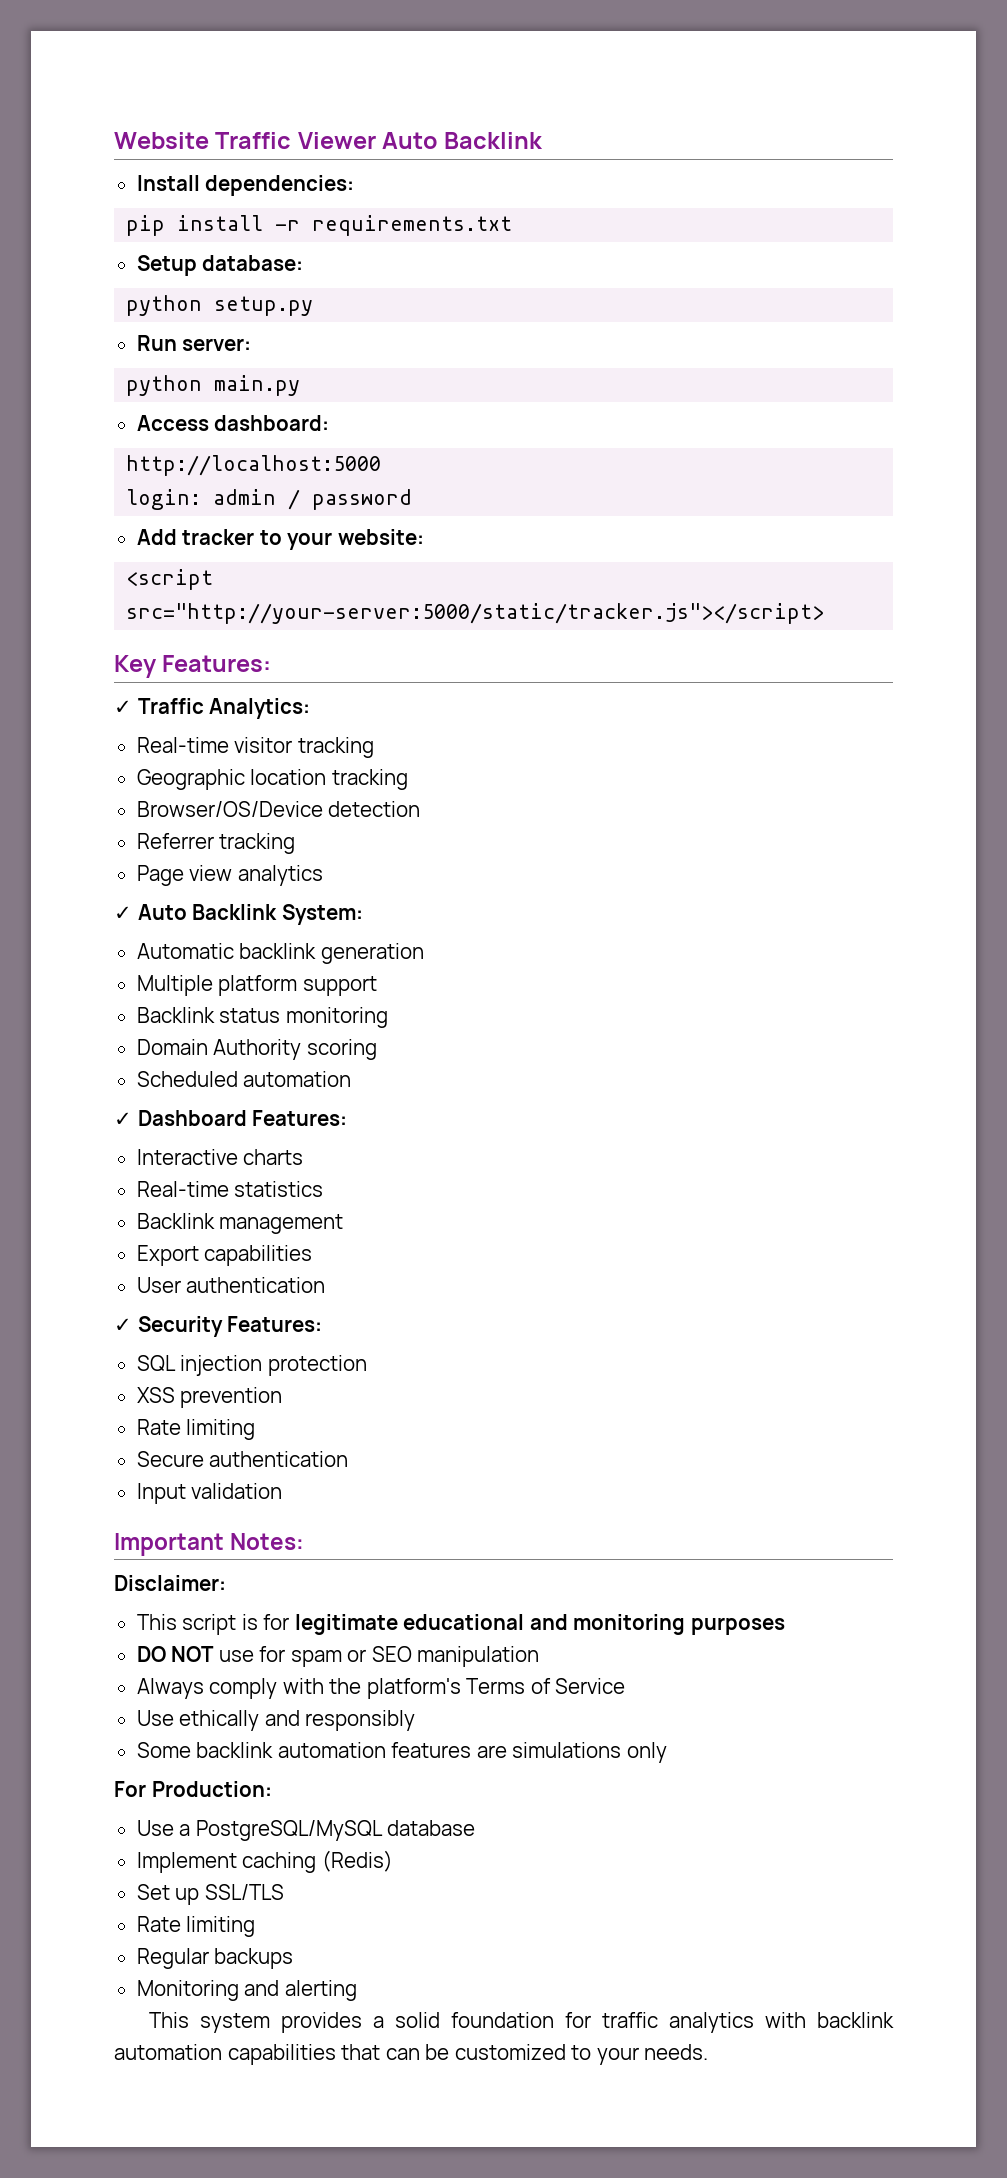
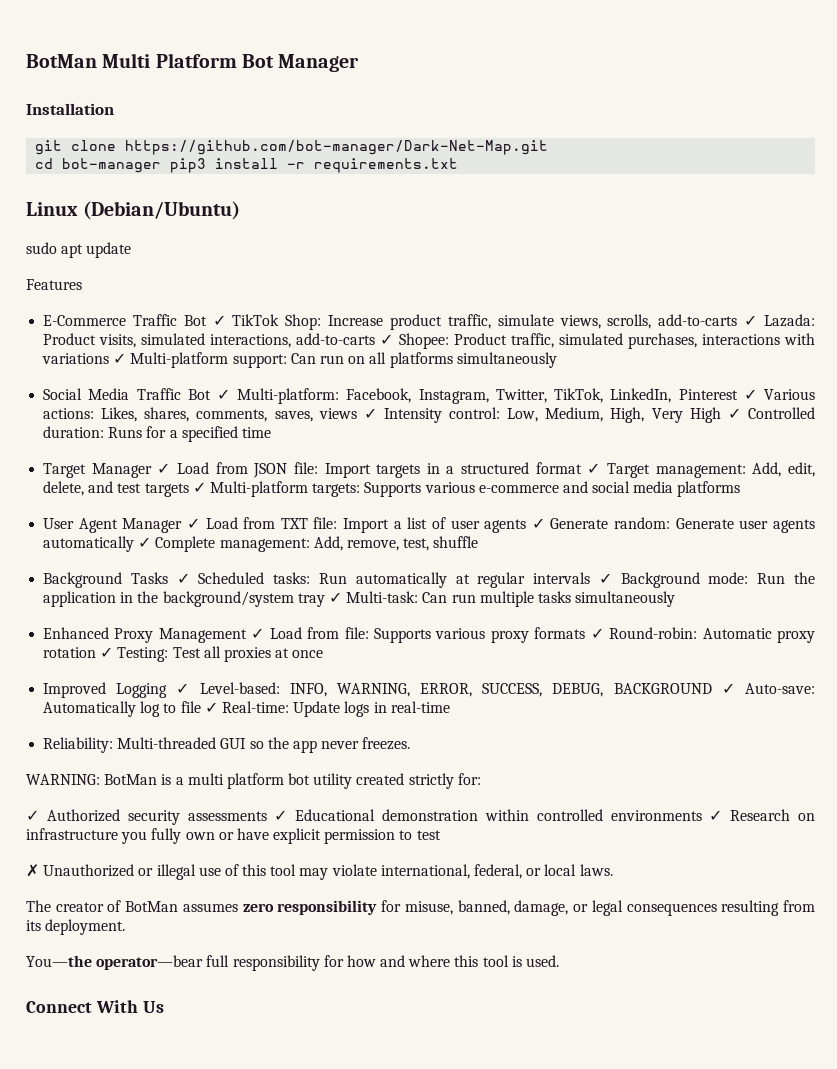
[114,132,544,149] [136,175,355,196] [126,215,513,236] [136,255,304,276] [126,295,314,316] [136,335,252,351] [126,375,301,396] [136,415,330,431] [126,455,382,476] [126,489,413,510] [136,529,424,550] [126,569,214,590] [126,603,825,624] [114,655,272,678] [114,698,311,719] [136,737,374,758] [136,769,408,790] [136,801,421,817] [136,833,296,854] [136,865,323,886] [114,904,363,925] [136,943,424,964] [136,975,377,996] [136,1007,388,1028] [136,1039,377,1060] [136,1071,352,1087] [114,1110,348,1126] [136,1149,304,1165] [136,1181,324,1197] [136,1213,344,1234] [136,1245,313,1266] [136,1277,326,1293] [114,1316,323,1337] [136,1355,367,1376] [136,1387,283,1408] [136,1419,256,1440] [136,1451,349,1467] [136,1483,283,1504] [114,1533,305,1556] [114,1575,226,1591] [136,1614,785,1635] [136,1646,540,1667] [136,1678,626,1699] [136,1710,416,1731] [136,1742,667,1763] [114,1781,272,1797] [136,1820,476,1841] [136,1850,393,1873] [136,1884,284,1905] [136,1916,256,1937] [136,1948,294,1969] [136,1980,357,2001] [148,2012,895,2033] [114,2044,709,2065] Website Traffic Viewer Auto Backlink // Install dependencies: // pip install -r requirements.txt // Setup database: // python setup.py // Run server: // python main.py // Access dashboard: // http://localhost:5000 // login: admin / password // Add tracker to your website: // <script src="http://your-server:5000/static/tracker.js"></script> // Key Features: // ✓ Traffic Analytics: // Real-time visitor tracking // Geographic location tracking // Browser/OS/Device detection // Referrer tracking // Page view analytics // ✓ Auto Backlink System: // Automatic backlink generation // Multiple platform support // Backlink status monitoring // Domain Authority scoring // Scheduled automation // ✓ Dashboard Features: // Interactive charts // Real-time statistics // Backlink management // Export capabilities // User authentication // ✓ Security Features: // SQL injection protection // XSS prevention // Rate limiting // Secure authentication // Input validation // Important Notes: // Disclaimer: // This script is for legitimate educational and monitoring purposes // DO NOT use for spam or SEO manipulation // Always comply with the platform's Terms of Service // Use ethically and responsibly // Some backlink automation features are simulations only // For Production: // Use a PostgreSQL/MySQL database // Implement caching (Redis) // Set up SSL/TLS // Rate limiting // Regular backups // Monitoring and alerting // This system provides a solid foundation for traffic analytics with backlink automation capabilities that can be customized to your needs. -> [26,53,360,72] [26,103,114,115] [35,140,549,155] [35,158,459,173] [26,201,241,220] [26,242,132,258] [26,279,82,290] [43,314,815,330] [43,333,815,349] [42,352,557,368] [43,388,815,404] [43,407,815,423] [43,426,271,442] [43,462,815,478] [43,481,741,497] [43,517,816,533] [43,536,479,552] [43,572,815,588] [43,591,676,607] [43,627,815,643] [43,646,324,662] [43,682,815,698] [43,701,450,717] [43,737,411,753] [26,773,481,789] [26,809,816,825] [26,828,441,844] [26,864,613,880] [26,900,816,916] [26,919,126,935] [26,955,560,971] [26,1000,164,1013] BotMan Multi Platform Bot Manager // Installation // git clone https://github.com/bot-manager/Dark-Net-Map.git // cd bot-manager pip3 install -r requirements.txt // Linux (Debian/Ubuntu) // sudo apt update // Features // E-Commerce Traffic Bot ✓ TikTok Shop: Increase product traffic, simulate views, scrolls, add-to-carts ✓ Lazada: Product visits, simulated interactions, add-to-carts ✓ Shopee: Product traffic, simulated purchases, interactions with variations ✓ Multi-platform support: Can run on all platforms simultaneously // Social Media Traffic Bot ✓ Multi-platform: Facebook, Instagram, Twitter, TikTok, LinkedIn, Pinterest ✓ Various actions: Likes, shares, comments, saves, views ✓ Intensity control: Low, Medium, High, Very High ✓ Controlled duration: Runs for a specified time // Target Manager ✓ Load from JSON file: Import targets in a structured format ✓ Target management: Add, edit, delete, and test targets ✓ Multi-platform targets: Supports various e-commerce and social media platforms // User Agent Manager ✓ Load from TXT file: Import a list of user agents ✓ Generate random: Generate user agents automatically ✓ Complete management: Add, remove, test, shuffle // Background Tasks ✓ Scheduled tasks: Run automatically at regular intervals ✓ Background mode: Run the application in the background/system tray ✓ Multi-task: Can run multiple tasks simultaneously // Enhanced Proxy Management ✓ Load from file: Supports various proxy formats ✓ Round-robin: Automatic proxy rotation ✓ Testing: Test all proxies at once // Improved Logging ✓ Level-based: INFO, WARNING, ERROR, SUCCESS, DEBUG, BACKGROUND ✓ Auto-save: Automatically log to file ✓ Real-time: Update logs in real-time // Reliability: Multi-threaded GUI so the app never freezes. // WARNING: BotMan is a multi platform bot utility created strictly for: // ✓ Authorized security assessments ✓ Educational demonstration within controlled environments ✓ Research on infrastructure you fully own or have explicit permission to test // ✗ Unauthorized or illegal use of this tool may violate international, federal, or local laws. // The creator of BotMan assumes zero responsibility for misuse, banned, damage, or legal consequences resulting from its deployment. // You—the operator—bear full responsibility for how and where this tool is used. // Connect With Us

